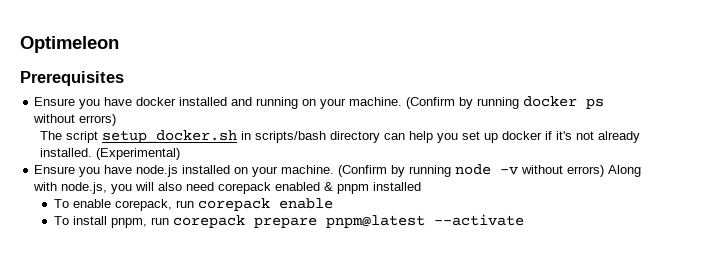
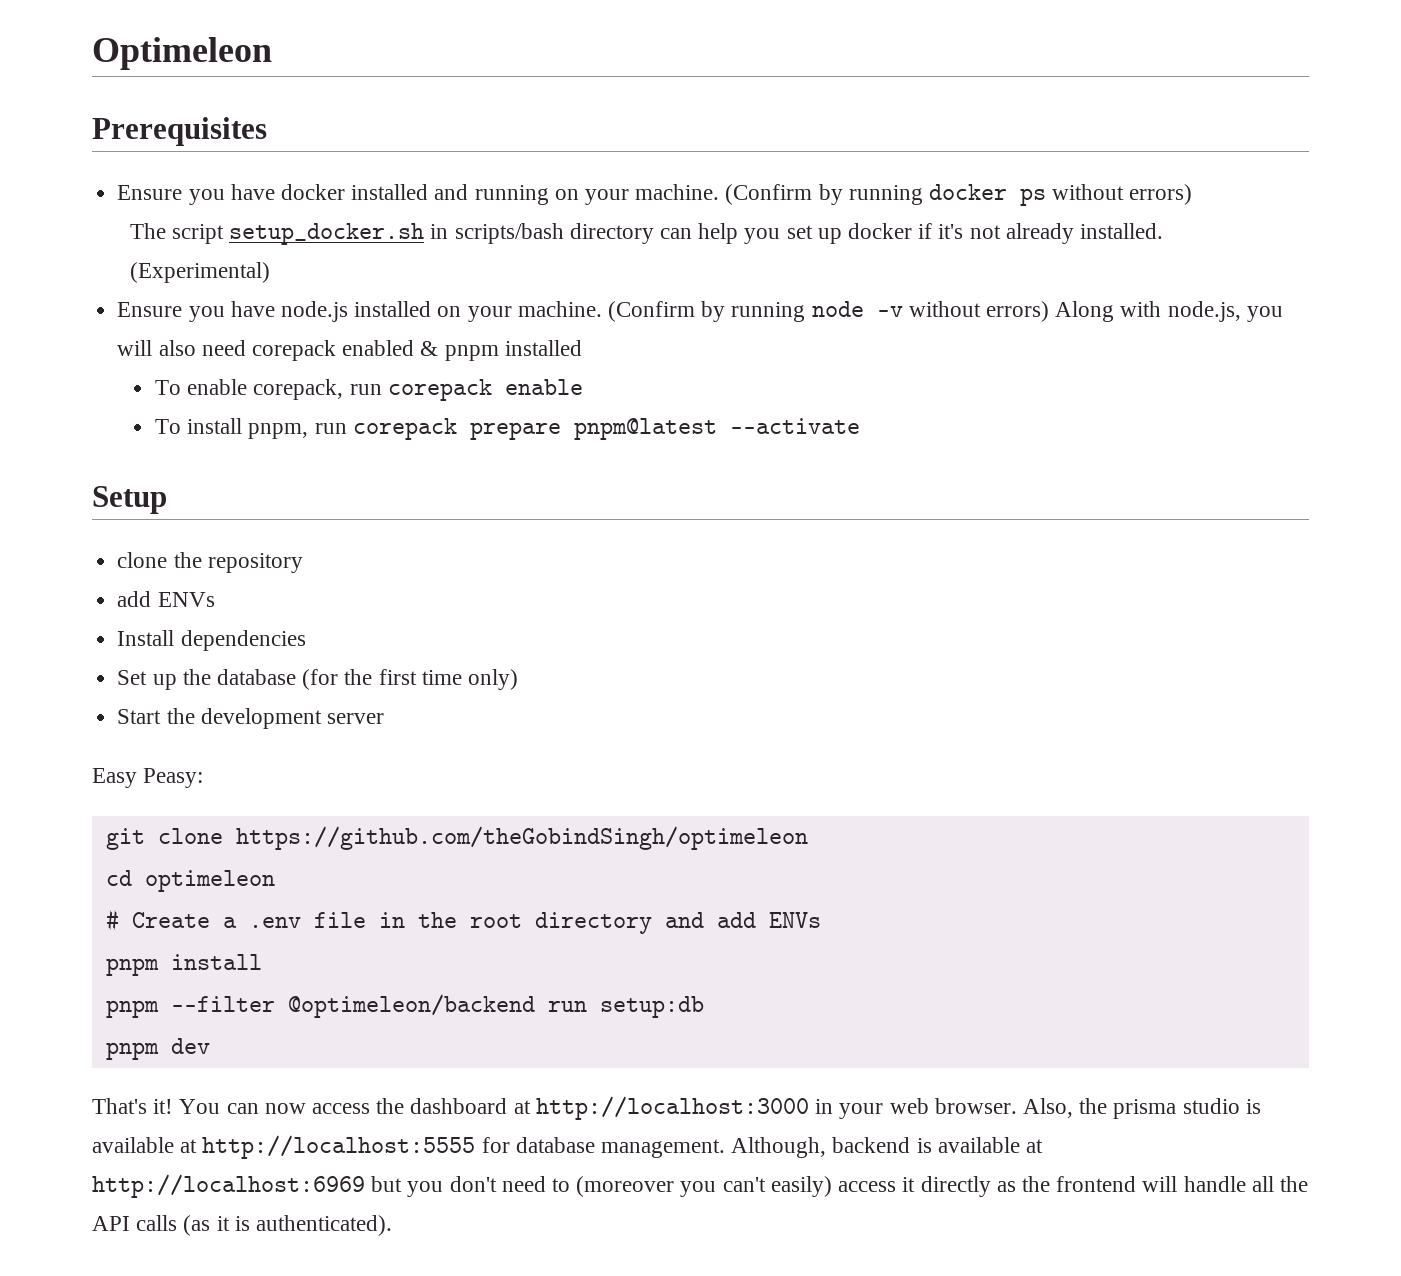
(525, 220) none -> [92,486,167,514] [117,552,303,573] [117,591,215,607] [117,630,306,651] [117,669,518,690] [117,708,384,729] [92,768,204,788] [105,826,808,850] [105,870,275,892] [105,909,821,934] [105,954,262,976] [105,994,704,1018] [105,1038,210,1060] [92,1096,1261,1120] [92,1135,1044,1159] [92,1174,1308,1198] [92,1215,393,1236] // Setup // clone the repository // add ENVs // Install dependencies // Set up the database (for the first time only) // Start the development server // Easy Peasy: // git clone https://github.com/theGobindSingh/optimeleon // cd optimeleon // # Create a .env file in the root directory and add ENVs // pnpm install // pnpm --filter @optimeleon/backend run setup:db // pnpm dev // That's it! You can now access the dashboard at http://localhost:3000 in your web browser. Also, the prisma studio is available at http://localhost:5555 for database management. Although, backend is available at http://localhost:6969 but you don't need to (moreover you can't easily) access it directly as the frontend will handle all the API calls (as it is authenticated).

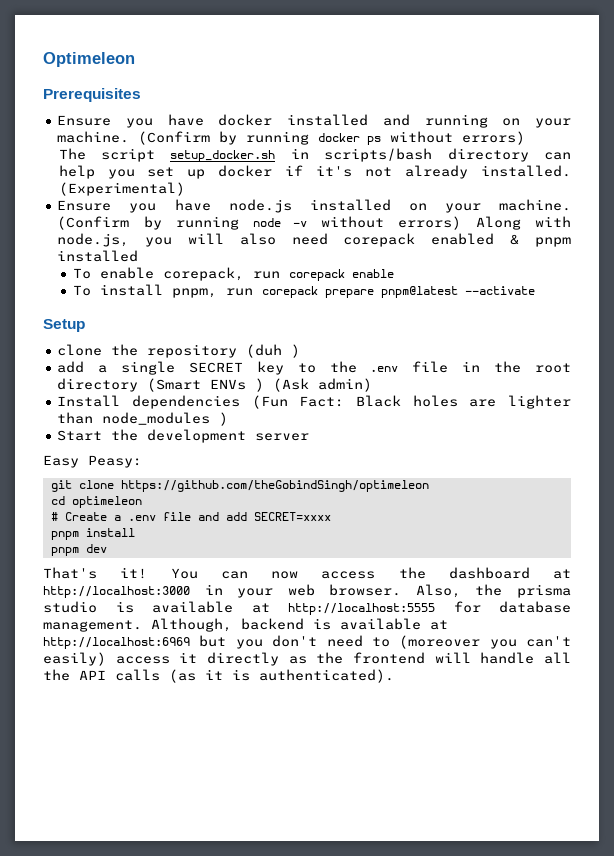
[117,591,215,607] [117,630,306,651] [117,669,518,690] // add ENVs // Install dependencies // Set up the database (for the first time only) -> [246,344,301,358] [57,361,571,375] [57,378,373,392] [57,395,571,409] [57,412,229,426] (duh ) // add a single SECRET key to the .env file in the root directory (Smart ENVs ) (Ask admin) // Install dependencies (Fun Fact: Black holes are lighter than node_modules )
[378,912,652,934] in the root directory -> (191, 516) none
[768,912,821,928] ENVs -> [253,512,331,521] SECRET=xxxx
[105,994,704,1018] // pnpm --filter @optimeleon/backend run setup:db -> (135, 532) none

